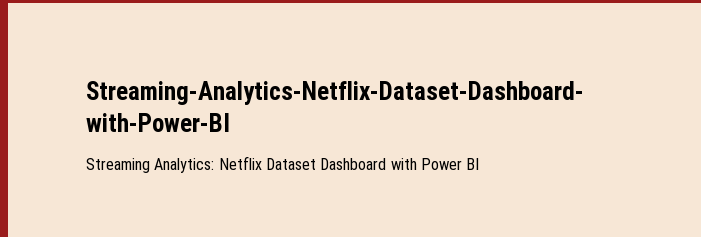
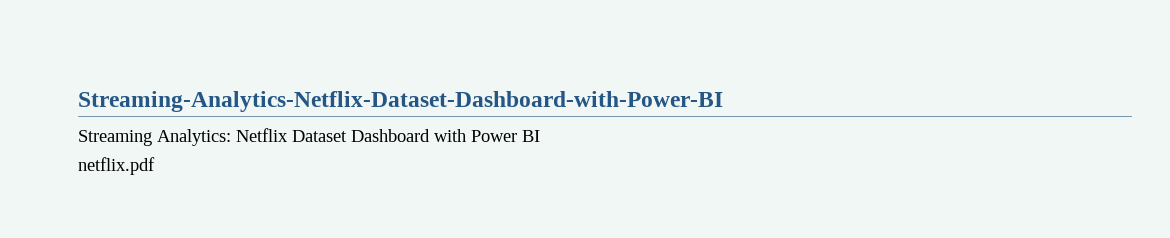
(480, 164) none -> [78,157,155,175] // netflix.pdf

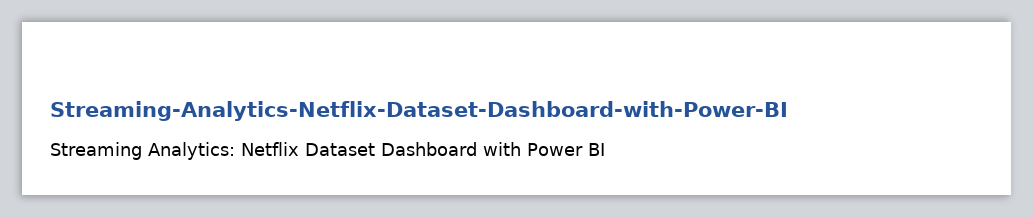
[78,157,155,175] // netflix.pdf -> (605, 149) none

